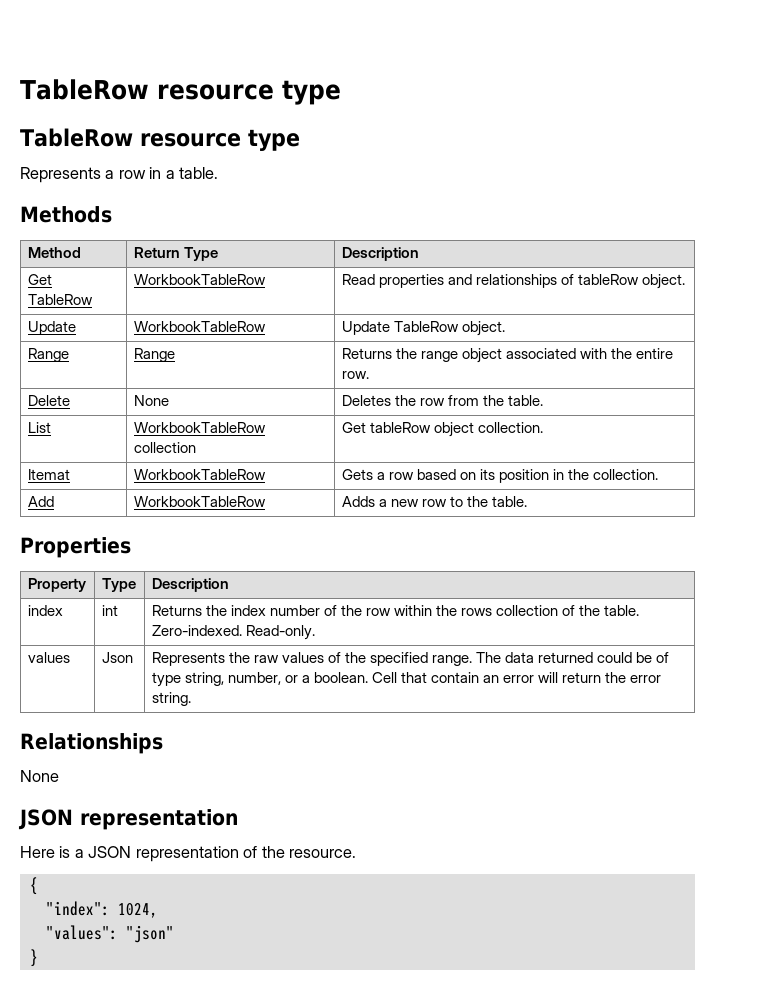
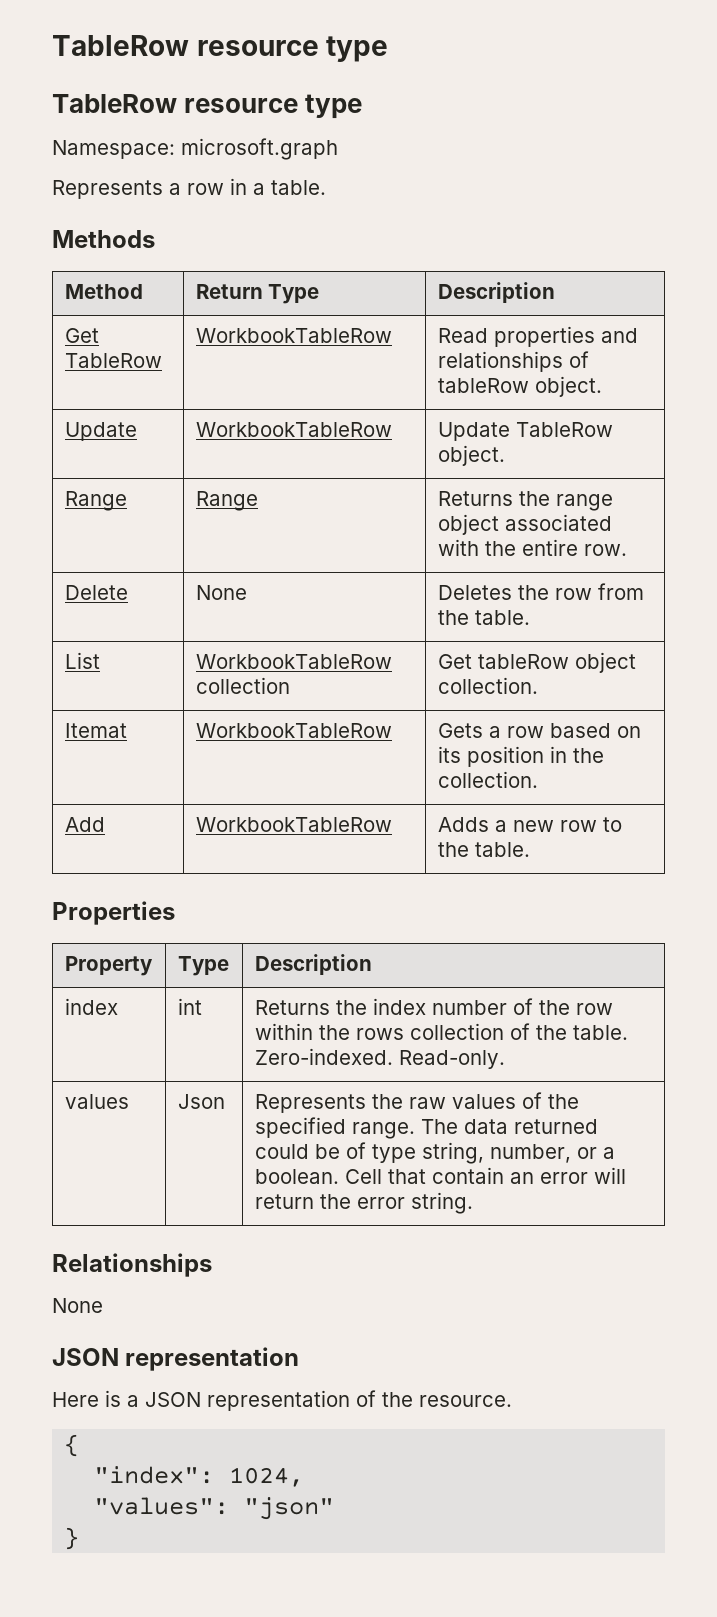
(300, 140) none -> [52,138,338,160] // Namespace: microsoft.graph

